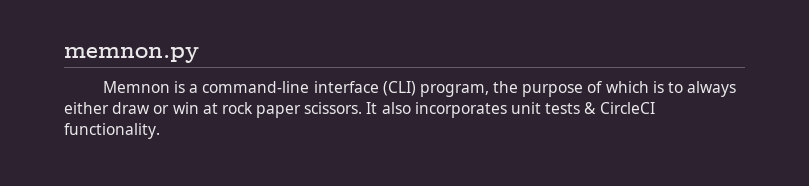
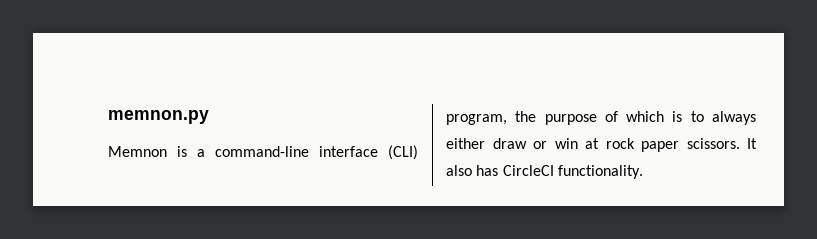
[414,102,597,118] incorporates unit tests & -> [476,165,499,176] has

